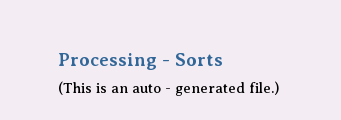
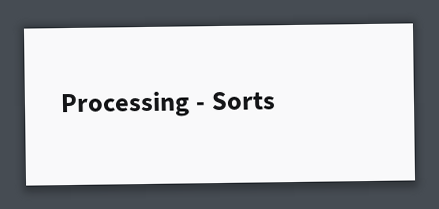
[58,81,279,96] // (This is an auto - generated file.) -> (277, 101) none

